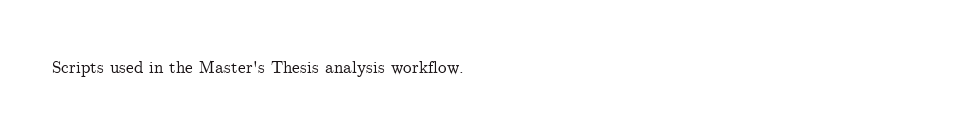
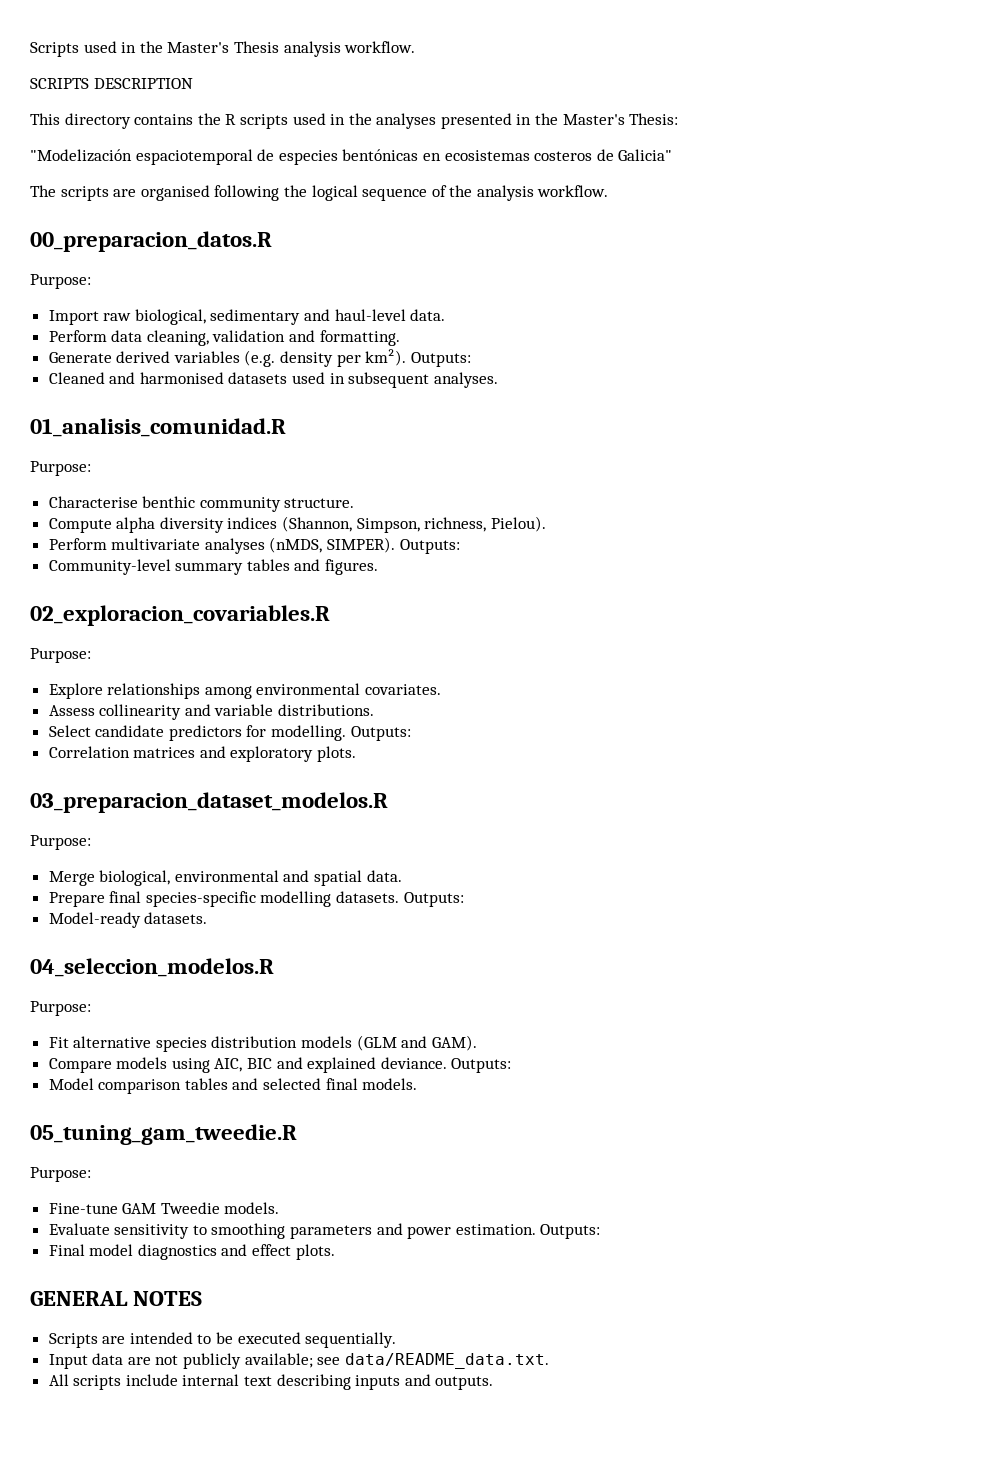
(464, 68) none -> [30,78,193,89] [30,113,679,129] [30,149,673,165] [30,185,609,201] [30,231,272,252] [30,274,91,289] [48,309,446,325] [48,330,400,346] [48,349,471,367] [48,372,498,388] [30,418,286,437] [30,461,91,476] [48,496,355,512] [48,516,546,533] [48,537,460,554] [48,559,379,575] [30,605,330,626] [30,648,91,663] [48,683,442,699] [48,704,375,720] [48,725,411,741] [48,746,357,762] [30,792,388,813] [30,835,91,850] [48,870,402,886] [48,891,464,907] [48,912,208,928] [30,958,274,977] [30,1001,91,1016] [48,1035,477,1052] [48,1057,512,1073] [48,1078,418,1094] [30,1124,297,1145] [30,1167,91,1182] [48,1202,280,1214] [48,1223,601,1239] [48,1244,335,1260] [30,1291,203,1306] [48,1332,397,1348] [48,1353,549,1369] [48,1374,494,1390] // SCRIPTS DESCRIPTION // This directory contains the R scripts used in the analyses presented in the Master's Thesis: // "Modelización espaciotemporal de especies bentónicas en ecosistemas costeros de Galicia" // The scripts are organised following the logical sequence of the analysis workflow. // 00_preparacion_datos.R // Purpose: // Import raw biological, sedimentary and haul-level data. // Perform data cleaning, validation and formatting. // Generate derived variables (e.g. density per km²). Outputs: // Cleaned and harmonised datasets used in subsequent analyses. // 01_analisis_comunidad.R // Purpose: // Characterise benthic community structure. // Compute alpha diversity indices (Shannon, Simpson, richness, Pielou). // Perform multivariate analyses (nMDS, SIMPER). Outputs: // Community-level summary tables and figures. // 02_exploracion_covariables.R // Purpose: // Explore relationships among environmental covariates. // Assess collinearity and variable distributions. // Select candidate predictors for modelling. Outputs: // Correlation matrices and exploratory plots. // 03_preparacion_dataset_modelos.R // Purpose: // Merge biological, environmental and spatial data. // Prepare final species-specific modelling datasets. Outputs: // Model-ready datasets. // 04_seleccion_modelos.R // Purpose: // Fit alternative species distribution models (GLM and GAM). // Compare models using AIC, BIC and explained deviance. Outputs: // Model comparison tables and selected final models. // 05_tuning_gam_tweedie.R // Purpose: // Fine-tune GAM Tweedie models. // Evaluate sensitivity to smoothing parameters and power estimation. Outputs: // Final model diagnostics and effect plots. // GENERAL NOTES // Scripts are intended to be executed sequentially. // Input data are not publicly available; see data/README_data.txt. // All scripts include internal text describing inputs and outputs.

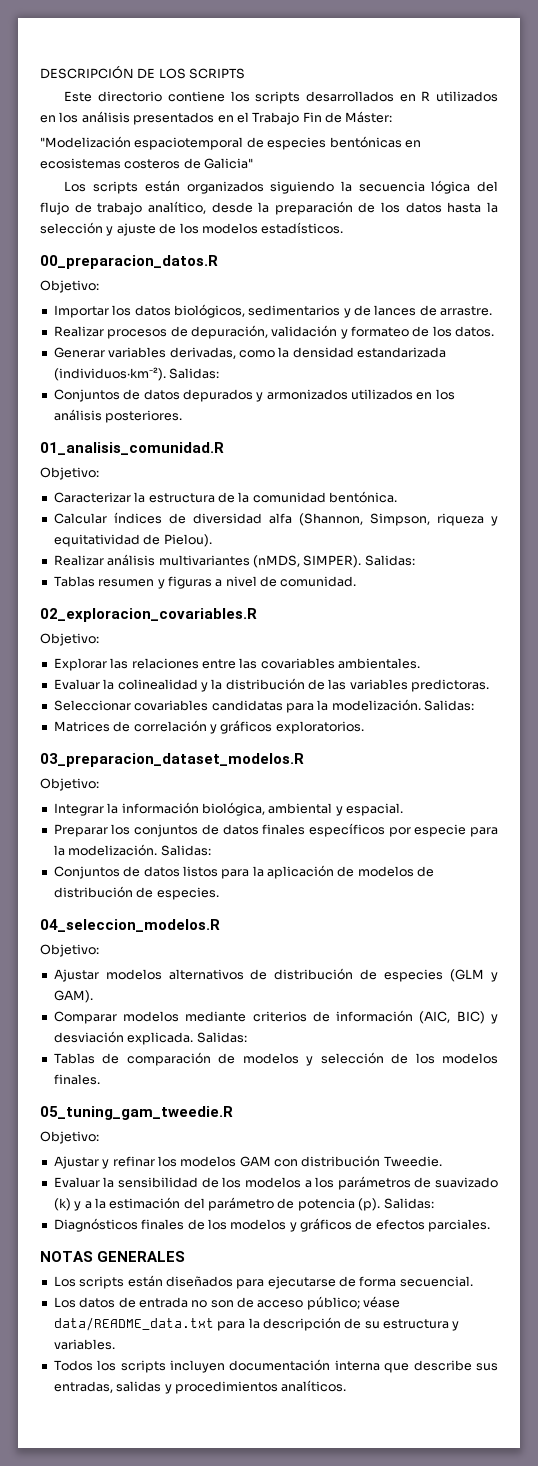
[30,41,416,57] [30,78,193,89] [30,113,679,129] Scripts used in the Master's Thesis analysis workflow. // SCRIPTS DESCRIPTION // This directory contains the R scripts used in the analyses presented in the Master's Thesis: -> [40,66,246,79] [64,91,498,104] [40,111,393,125] DESCRIPCIÓN DE LOS SCRIPTS // Este directorio contiene los scripts desarrollados en R utilizados en los análisis presentados en el Trabajo Fin de Máster:
[30,185,609,201] [30,231,272,252] [30,274,91,289] [48,309,446,325] [48,330,400,346] [48,349,471,367] [48,372,498,388] [30,418,286,437] [30,461,91,476] [48,496,355,512] [48,516,546,533] [48,537,460,554] [48,559,379,575] [30,605,330,626] [30,648,91,663] [48,683,442,699] [48,704,375,720] [48,725,411,741] [48,746,357,762] [30,792,388,813] [30,835,91,850] [48,870,402,886] [48,891,464,907] [48,912,208,928] [30,958,274,977] [30,1001,91,1016] [48,1035,477,1052] [48,1057,512,1073] [48,1078,418,1094] [30,1124,297,1145] [30,1167,91,1182] [48,1202,280,1214] [48,1223,601,1239] [48,1244,335,1260] [30,1291,203,1306] [48,1332,397,1348] [48,1353,549,1369] [48,1374,494,1390] The scripts are organised following the logical sequence of the analysis workflow. // 00_preparacion_datos.R // Purpose: // Import raw biological, sedimentary and haul-level data. // Perform data cleaning, validation and formatting. // Generate derived variables (e.g. density per km²). Outputs: // Cleaned and harmonised datasets used in subsequent analyses. // 01_analisis_comunidad.R // Purpose: // Characterise benthic community structure. // Compute alpha diversity indices (Shannon, Simpson, richness, Pielou). // Perform multivariate analyses (nMDS, SIMPER). Outputs: // Community-level summary tables and figures. // 02_exploracion_covariables.R // Purpose: // Explore relationships among environmental covariates. // Assess collinearity and variable distributions. // Select candidate predictors for modelling. Outputs: // Correlation matrices and exploratory plots. // 03_preparacion_dataset_modelos.R // Purpose: // Merge biological, environmental and spatial data. // Prepare final species-specific modelling datasets. Outputs: // Model-ready datasets. // 04_seleccion_modelos.R // Purpose: // Fit alternative species distribution models (GLM and GAM). // Compare models using AIC, BIC and explained deviance. Outputs: // Model comparison tables and selected final models. // 05_tuning_gam_tweedie.R // Purpose: // Fine-tune GAM Tweedie models. // Evaluate sensitivity to smoothing parameters and power estimation. Outputs: // Final model diagnostics and effect plots. // GENERAL NOTES // Scripts are intended to be executed sequentially. // Input data are not publicly available; see data/README_data.txt. // All scripts include internal text describing inputs and outputs. -> [64,180,498,194] [40,201,498,215] [40,222,344,236] [40,255,218,269] [40,280,99,293] [53,304,493,318] [53,325,495,339] [53,347,446,359] [53,367,220,381] [53,389,455,402] [53,409,183,423] [40,442,224,455] [40,467,99,480] [53,491,397,503] [53,512,498,526] [53,534,212,547] [53,554,415,568] [53,576,357,589] [40,608,257,622] [40,633,99,646] [53,658,420,671] [53,678,490,692] [53,699,474,713] [53,720,364,734] [40,753,304,767] [40,778,99,791] [53,802,403,816] [53,823,499,837] [53,844,211,856] [53,865,435,879] [53,886,219,900] [40,919,220,932] [40,944,99,957] [53,968,498,982] [53,990,93,1003] [53,1010,498,1024] [53,1031,247,1045] [53,1052,499,1066] [53,1074,100,1085] [40,1106,233,1120] [40,1131,99,1144] [53,1155,442,1169] [53,1176,498,1190] [53,1197,434,1211] [53,1218,491,1232] [40,1251,186,1262] [53,1275,473,1289] [53,1296,401,1310] [53,1317,460,1331] [53,1339,115,1350] [53,1359,498,1373] [53,1380,347,1394] Los scripts están organizados siguiendo la secuencia lógica del flujo de trabajo analítico, desde la preparación de los datos hasta la selección y ajuste de los modelos estadísticos. // 00_preparacion_datos.R // Objetivo: // Importar los datos biológicos, sedimentarios y de lances de arrastre. // Realizar procesos de depuración, validación y formateo de los datos. // Generar variables derivadas, como la densidad estandarizada (individuos·km⁻²). Salidas: // Conjuntos de datos depurados y armonizados utilizados en los análisis posteriores. // 01_analisis_comunidad.R // Objetivo: // Caracterizar la estructura de la comunidad bentónica. // Calcular índices de diversidad alfa (Shannon, Simpson, riqueza y equitatividad de Pielou). // Realizar análisis multivariantes (nMDS, SIMPER). Salidas: // Tablas resumen y figuras a nivel de comunidad. // 02_exploracion_covariables.R // Objetivo: // Explorar las relaciones entre las covariables ambientales. // Evaluar la colinealidad y la distribución de las variables predictoras. // Seleccionar covariables candidatas para la modelización. Salidas: // Matrices de correlación y gráficos exploratorios. // 03_preparacion_dataset_modelos.R // Objetivo: // Integrar la información biológica, ambiental y espacial. // Preparar los conjuntos de datos finales específicos por especie para la modelización. Salidas: // Conjuntos de datos listos para la aplicación de modelos de distribución de especies. // 04_seleccion_modelos.R // Objetivo: // Ajustar modelos alternativos de distribución de especies (GLM y GAM). // Comparar modelos mediante criterios de información (AIC, BIC) y desviación explicada. Salidas: // Tablas de comparación de modelos y selección de los modelos finales. // 05_tuning_gam_tweedie.R // Objetivo: // Ajustar y refinar los modelos GAM con distribución Tweedie. // Evaluar la sensibilidad de los modelos a los parámetros de suavizado (k) y a la estimación del parámetro de potencia (p). Salidas: // Diagnósticos finales de los modelos y gráficos de efectos parciales. // NOTAS GENERALES // Los scripts están diseñados para ejecutarse de forma secuencial. // Los datos de entrada no son de acceso público; véase data/README_data.txt para la descripción de su estructura y variables. // Todos los scripts incluyen documentación interna que describe sus entradas, salidas y procedimientos analíticos.

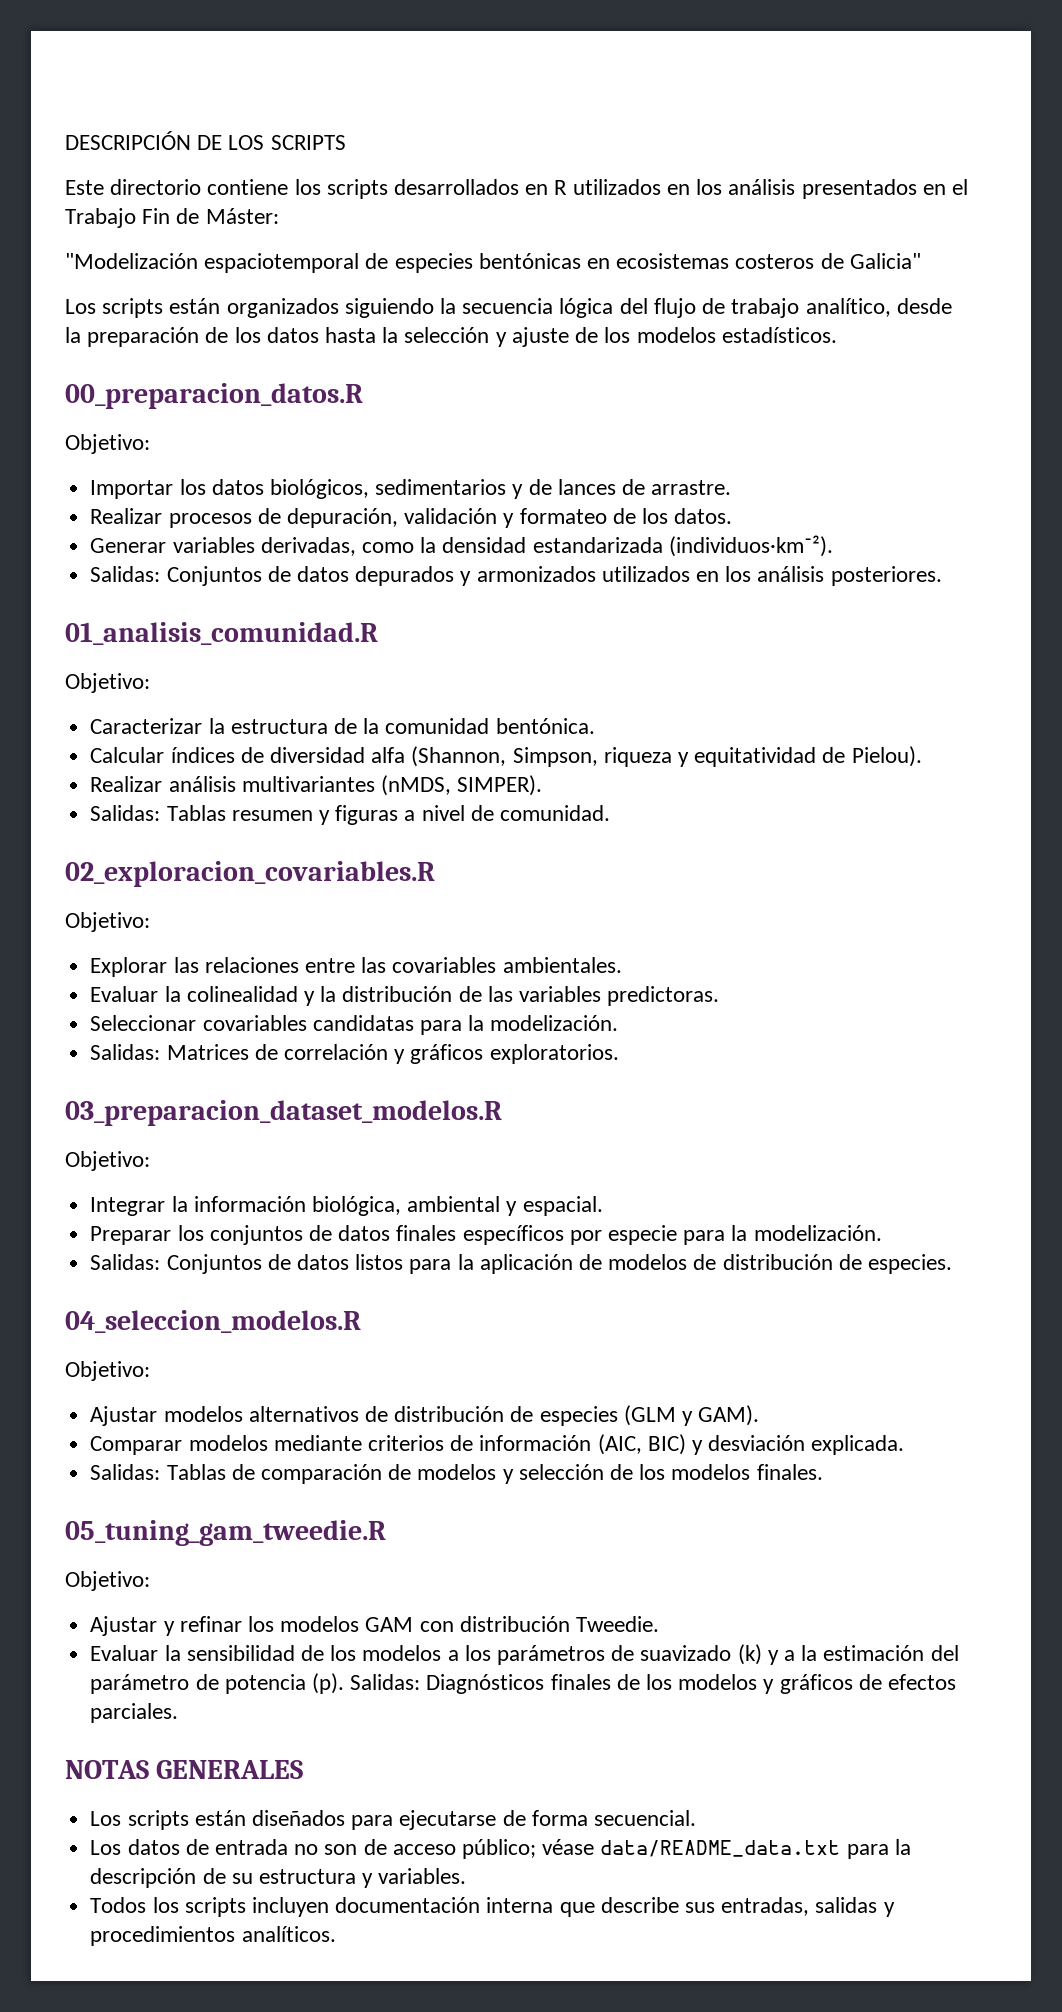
[169,368,220,379] Salidas: // -> [90,566,161,582] // Salidas:
[364,555,415,566] Salidas: // -> [90,805,161,821] // Salidas:
[424,700,474,711] Salidas: // -> [90,1044,161,1060] // Salidas:
[160,845,211,856] Salidas: // -> [90,1254,161,1270] // Salidas:
[196,1032,247,1043] Salidas: // -> [90,1464,161,1480] // Salidas:
(434, 1203) // -> (421, 1682) none

